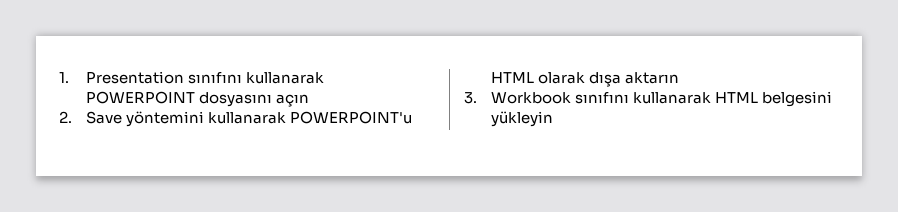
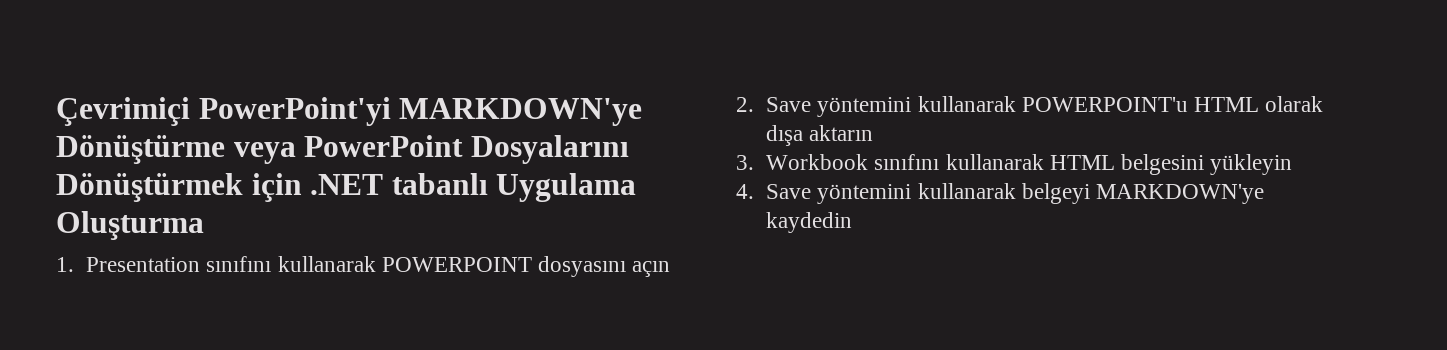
(59, 77) none -> [56,97,643,126] [56,135,629,164] [56,173,637,202] [56,211,204,240] Çevrimiçi PowerPoint'yi MARKDOWN'ye Dönüştürme veya PowerPoint Dosyalarını Dönüştürmek için .NET tabanlı Uygulama Oluşturma //
(553, 119) none -> [736,183,1264,204] [766,212,853,233] // 4. Save yöntemini kullanarak belgeyi MARKDOWN'ye kaydedin

